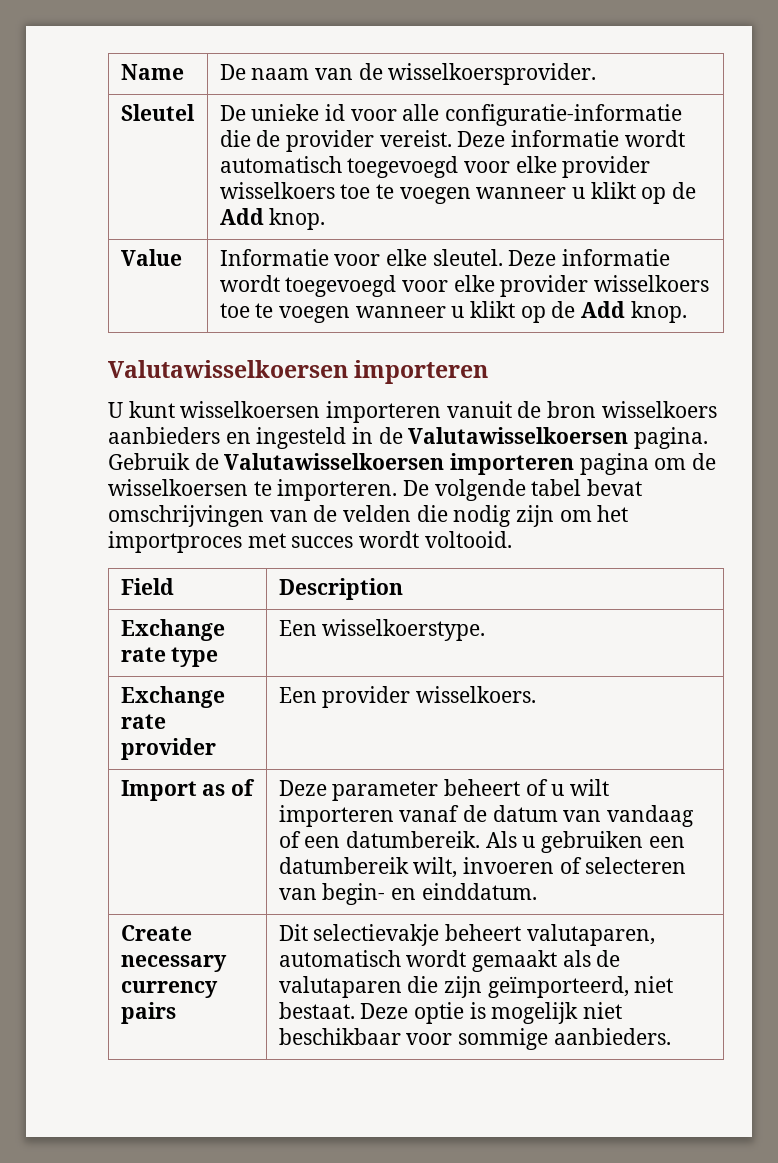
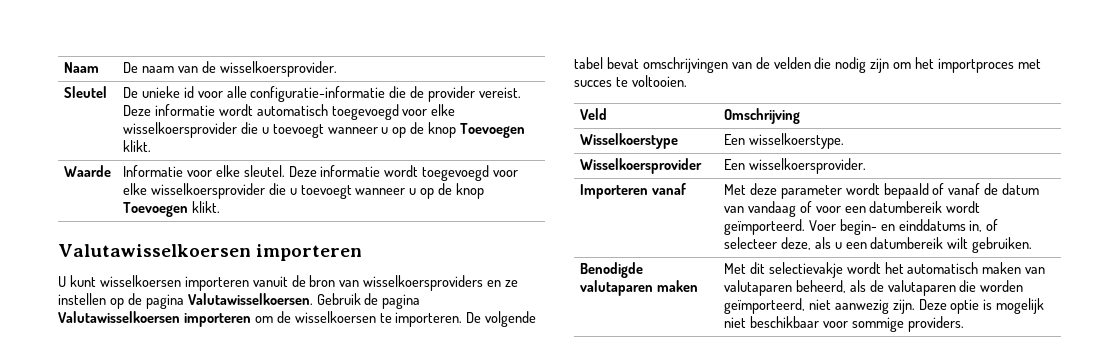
[120,64,184,80] Name -> [63,62,99,73] Naam
[562,156,651,178] [219,182,697,204] [219,208,326,230] [120,249,182,266] provider wisselkoers toe te voegen wanneer u klikt op de Add knop. // Value -> [122,122,526,138] [122,140,151,152] [63,165,111,177] wisselkoersprovider die u toevoegt wanneer u op de knop Toevoegen klikt. // Waarde
[500,275,710,297] [219,301,687,323] provider wisselkoers toe te voegen wanneer u klikt op de Add knop. -> [150,183,485,199] [122,201,220,217] wisselkoersprovider die u toevoegt wanneer u op de knop Toevoegen klikt.
[601,401,717,418] [108,427,709,449] wisselkoers aanbieders en ingesteld in de Valutawisselkoersen pagina. -> [339,275,519,291] [58,293,313,309] van wisselkoersproviders en ze instellen op de pagina Valutawisselkoersen.
[224,453,649,475] Valutawisselkoersen importeren pagina -> [382,294,421,309] [58,311,251,327] pagina Valutawisselkoersen importeren
[359,531,512,548] [120,578,174,595] [278,578,403,600] [120,619,225,641] [120,647,219,667] [278,619,486,641] [120,686,225,708] [120,714,166,729] [120,738,216,760] [278,686,537,708] [120,779,256,801] [278,779,610,801] [278,805,394,827] wordt voltooid. // Field | Description // Exchange rate type | Een wisselkoerstype. // Exchange rate provider | Een provider wisselkoers. // Import as of | Deze parameter beheert of u wilt importeren -> [615,75,687,87] [579,108,607,120] [723,108,800,124] [579,133,678,149] [723,133,844,149] [579,158,702,174] [723,158,866,174] [579,183,686,199] [723,183,945,199] te voltooien. // Veld | Omschrijving // Wisselkoerstype | Een wisselkoerstype. // Wisselkoersprovider | Een wisselkoersprovider. // Importeren vanaf | Met deze parameter wordt bepaald of
[304,831,685,853] [278,857,687,878] [278,883,537,905] [120,925,192,941] [120,955,227,972] [120,981,218,998] [120,1002,176,1024] [278,924,655,946] [278,950,558,972] een datumbereik. Als u gebruiken een datumbereik wilt, invoeren of selecteren van begin- en einddatum. // Create necessary currency pairs | Dit selectievakje beheert valutaparen, automatisch wordt gemaakt -> [815,201,981,213] [723,219,999,235] [723,237,1033,253] [579,262,643,278] [579,280,698,296] [723,262,1046,278] [723,280,846,296] voor een datumbereik wordt geïmporteerd. Voer begin- en einddatums in, of selecteer deze, als u een datumbereik wilt gebruiken. // Benodigde valutaparen maken | Met dit selectievakje wordt het automatisch maken van valutaparen beheerd,
[444,976,483,998] zijn -> [980,280,1024,292] worden
[278,1002,355,1019] bestaat. -> [834,299,915,314] aanwezig zijn.
[553,1028,671,1045] aanbieders. -> [907,316,964,332] providers.

